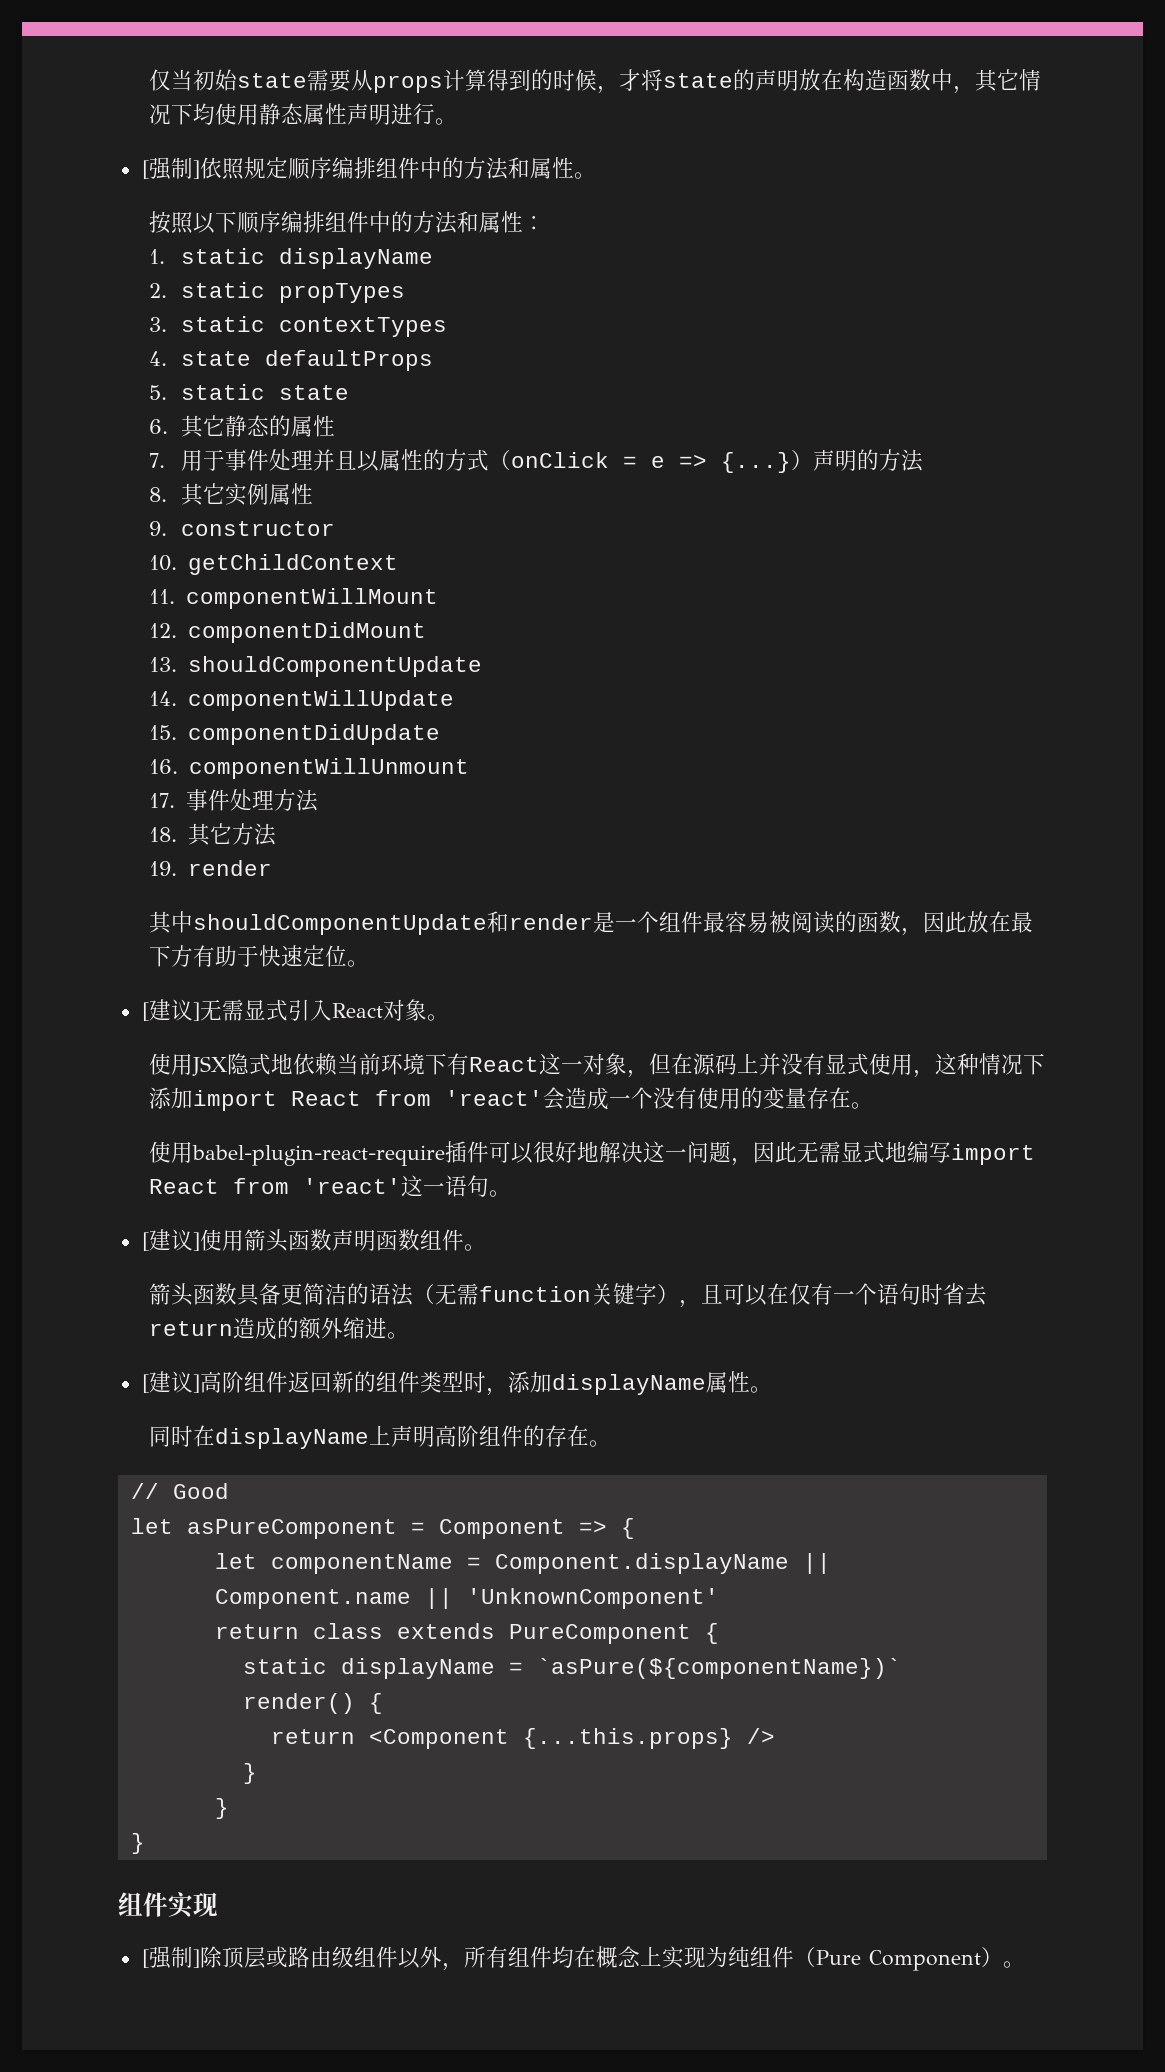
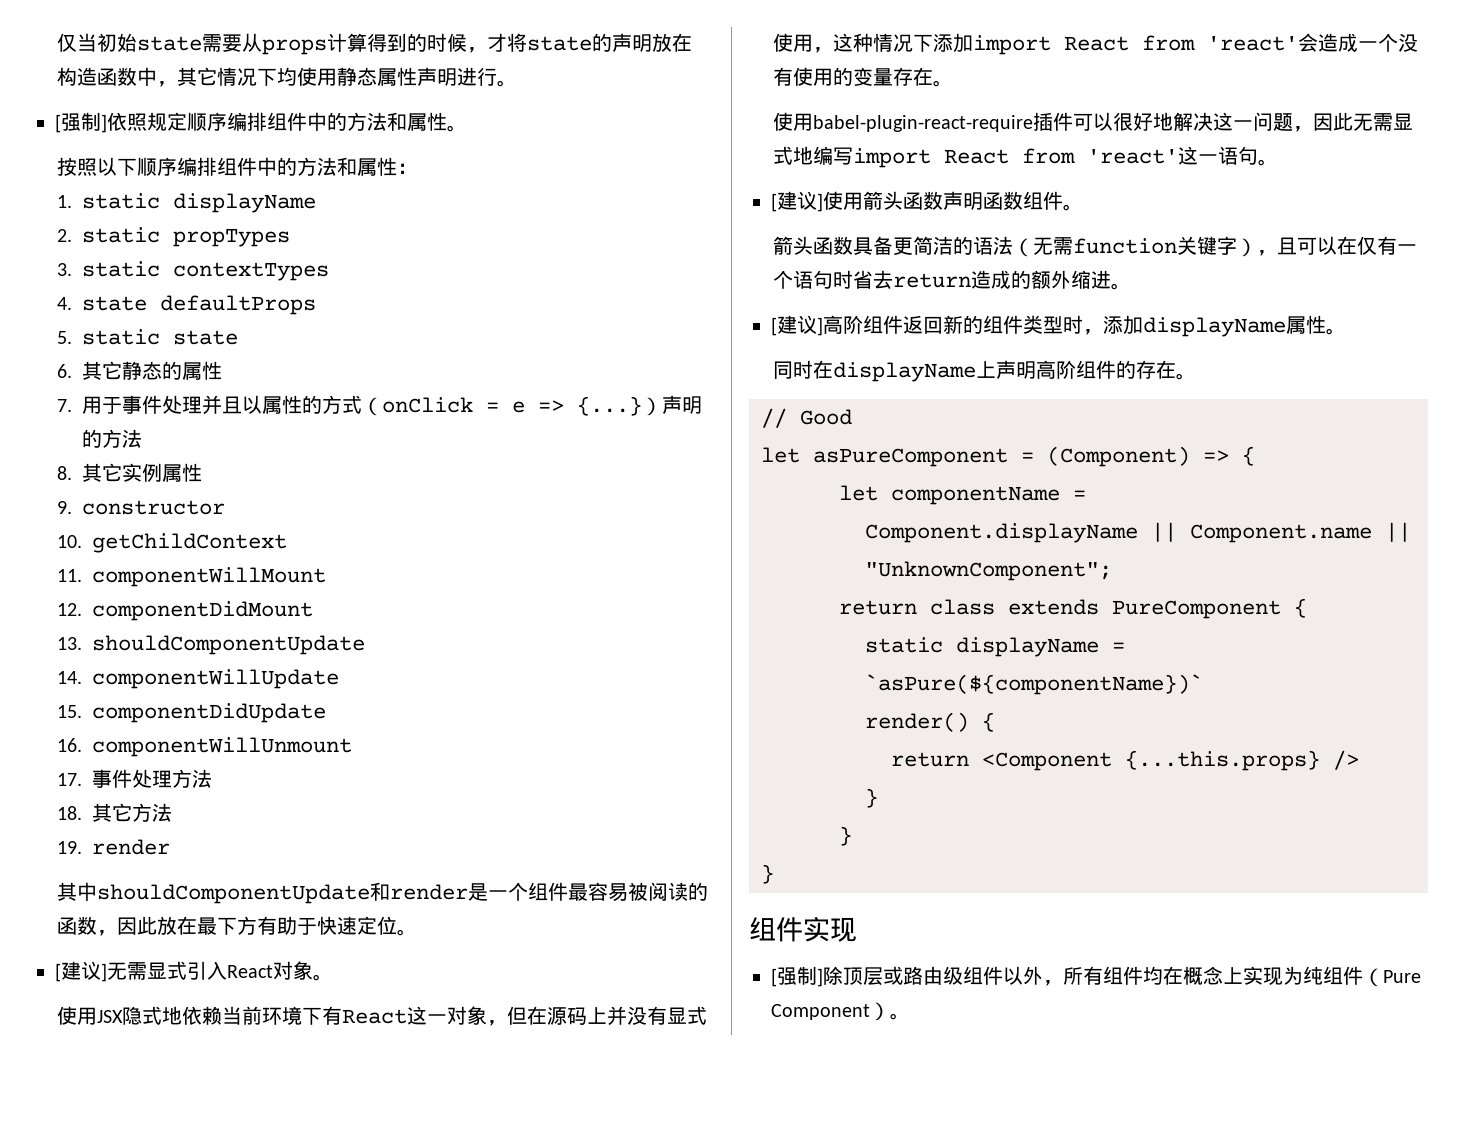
[438,1519,565,1539] Component -> [1047,446,1190,467] (Component)
(481, 1563) none -> (1086, 495) //
[466,1588,719,1609] 'UnknownComponent' -> [865,561,1112,581] "UnknownComponent";

